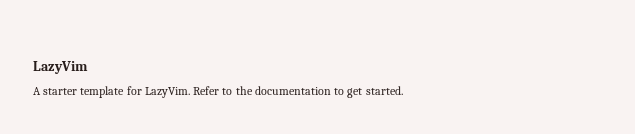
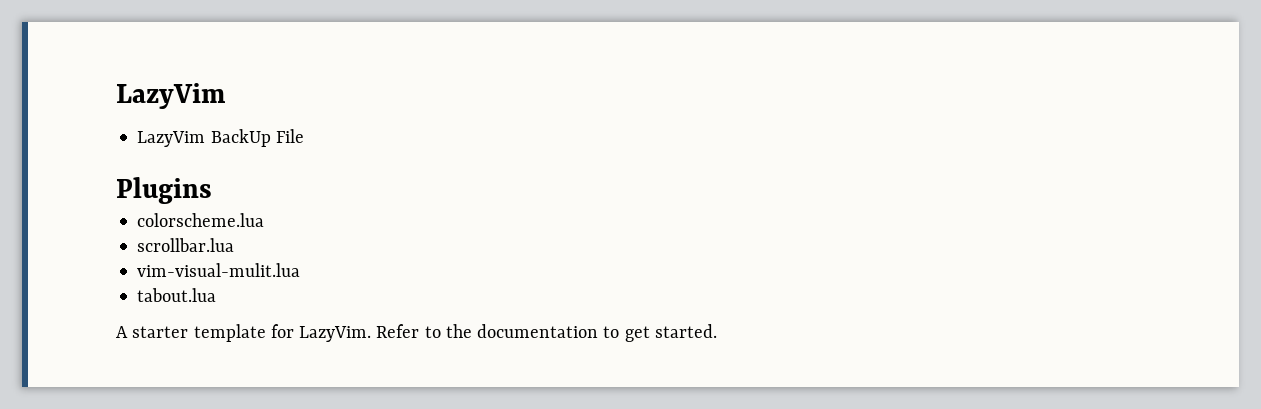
[33,61,88,74] LazyVim -> [116,83,225,109] [137,129,304,147] [116,177,212,204] [137,213,265,227] [137,238,235,252] [137,263,301,277] [137,288,217,302] LazyVim // LazyVim BackUp File // Plugins // colorscheme.lua // scrollbar.lua // vim-visual-mulit.lua // tabout.lua

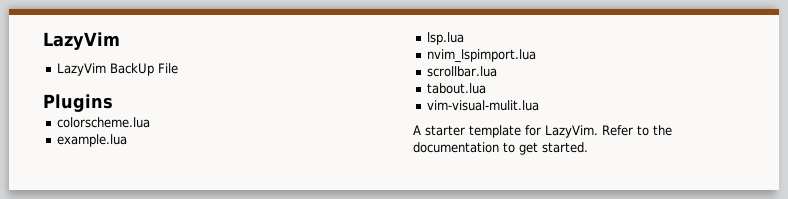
(265, 220) none -> [56,134,127,147] [426,32,464,45] [426,49,536,63] // example.lua // lsp.lua // nvim_lspimport.lua
(235, 245) none -> [426,83,486,94] // tabout.lua
[137,288,217,302] // tabout.lua -> (539, 105) none

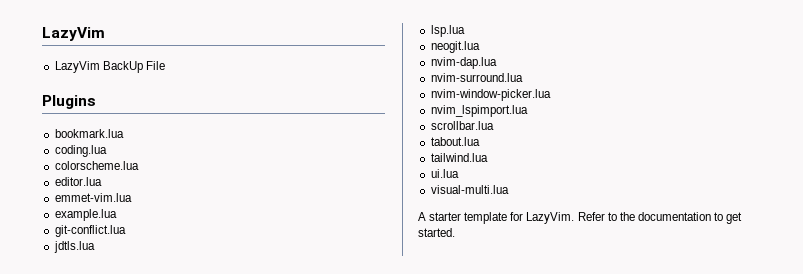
(113, 103) none -> [54,129,124,138] [54,145,107,157] // bookmark.lua // coding.lua
(150, 122) none -> [54,177,102,186] [54,193,132,202] // editor.lua // emmet-vim.lua
(127, 140) none -> [54,225,126,237] [53,241,95,253] // git-conflict.lua // jdtls.lua
(464, 38) none -> [430,41,480,53] [430,57,497,69] [430,73,523,82] [430,89,551,101] // neogit.lua // nvim-dap.lua // nvim-surround.lua // nvim-window-picker.lua
[426,100,539,111] vim-visual-mulit.lua -> [430,153,488,162] [430,169,459,178] [430,185,509,194] tailwind.lua // ui.lua // visual-multi.lua

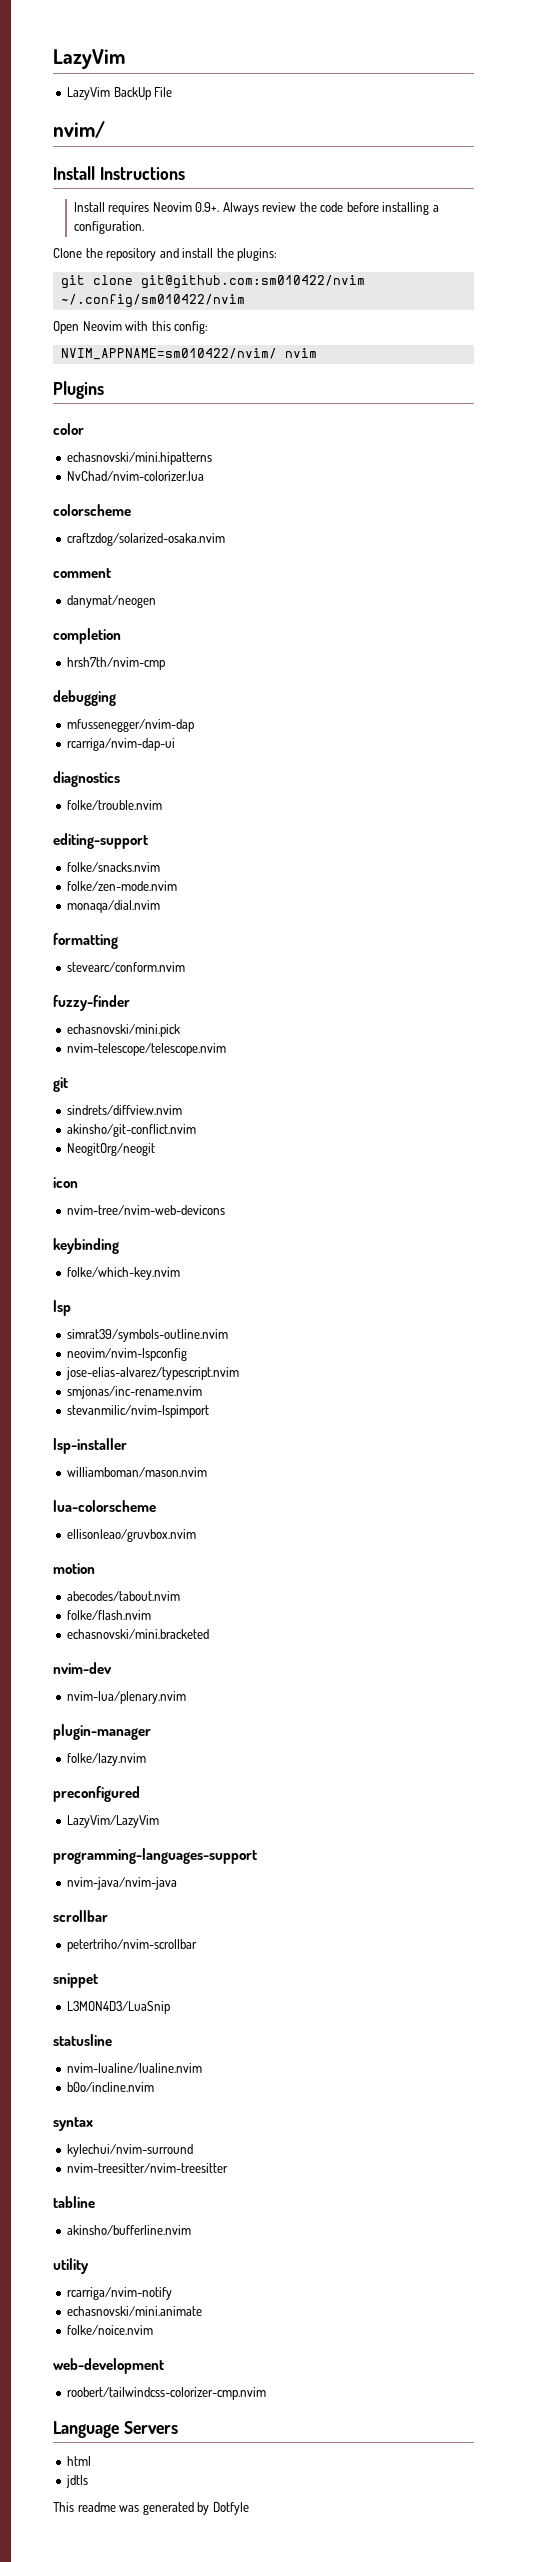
[42,95,96,109] [54,129,124,138] [54,145,107,157] [54,161,139,170] [54,177,102,186] [54,193,132,202] [54,209,117,221] [54,225,126,237] [53,241,95,253] [430,25,465,37] [430,41,480,53] [430,57,497,69] [430,73,523,82] [430,89,551,101] [430,105,528,117] [430,121,494,130] [430,137,480,146] [430,153,488,162] [430,169,459,178] [430,185,509,194] [418,212,743,224] [418,228,455,237] Plugins // bookmark.lua // coding.lua // colorscheme.lua // editor.lua // emmet-vim.lua // example.lua // git-conflict.lua // jdtls.lua // lsp.lua // neogit.lua // nvim-dap.lua // nvim-surround.lua // nvim-window-picker.lua // nvim_lspimport.lua // scrollbar.lua // tabout.lua // tailwind.lua // ui.lua // visual-multi.lua // A starter template for LazyVim. Refer to the documentation to get started. -> [53,121,105,138] [53,166,185,180] [73,202,439,215] [73,221,144,234] [53,248,278,261] [60,275,365,289] [60,294,245,308] [53,321,209,334] [60,348,317,360] [53,381,104,399] [53,423,84,435] [67,452,213,465] [67,471,205,481] [53,504,131,516] [67,533,226,546] [53,568,111,578] [67,595,157,608] [53,628,121,644] [67,657,166,670] [53,690,116,706] [67,719,195,732] [67,738,176,751] [53,771,120,787] [67,800,163,810] [53,833,148,849] [67,862,161,872] [67,881,178,891] [67,900,161,913] [53,933,118,949] [67,962,186,972] [53,995,130,1011] [67,1024,181,1037] [67,1043,227,1056] [53,1077,68,1092] [67,1105,183,1115] [67,1124,197,1137] [67,1143,156,1156] [53,1177,78,1188] [67,1205,226,1215] [53,1238,119,1254] [67,1267,181,1280] [53,1300,71,1316] [67,1329,229,1342] [67,1348,188,1361] [66,1367,240,1380] [67,1386,203,1399] [67,1405,210,1418] [53,1438,127,1454] [67,1467,208,1477] [53,1500,156,1512] [67,1529,197,1542] [53,1563,95,1574] [67,1591,181,1601] [67,1610,152,1620] [67,1629,210,1639] [53,1662,112,1674] [67,1691,187,1704] [53,1724,151,1740] [67,1753,147,1766] [53,1786,140,1802] [67,1815,160,1828] [53,1848,257,1864] [67,1877,178,1890] [53,1910,108,1922] [67,1939,198,1952] [53,1973,98,1988] [67,2001,171,2014] [53,2034,112,2046] [67,2063,203,2073] [67,2082,155,2092] [53,2117,93,2131] [67,2144,194,2157] [67,2163,229,2173] [53,2196,95,2208] [67,2225,192,2235] [53,2258,89,2274] [67,2287,173,2300] [67,2306,203,2316] [67,2325,154,2335] [53,2358,164,2374] [67,2387,267,2400] [53,2421,178,2438] [67,2456,92,2466] [66,2475,89,2488] [53,2502,249,2515] nvim/ // Install Instructions // Install requires Neovim 0.9+. Always review the code before installing a configuration. // Clone the repository and install the plugins: // git clone git@github.com:sm010422/nvim ~/.config/sm010422/nvim // Open Neovim with this config: // NVIM_APPNAME=sm010422/nvim/ nvim // Plugins // color // echasnovski/mini.hipatterns // NvChad/nvim-colorizer.lua // colorscheme // craftzdog/solarized-osaka.nvim // comment // danymat/neogen // completion // hrsh7th/nvim-cmp // debugging // mfussenegger/nvim-dap // rcarriga/nvim-dap-ui // diagnostics // folke/trouble.nvim // editing-support // folke/snacks.nvim // folke/zen-mode.nvim // monaqa/dial.nvim // formatting // stevearc/conform.nvim // fuzzy-finder // echasnovski/mini.pick // nvim-telescope/telescope.nvim // git // sindrets/diffview.nvim // akinsho/git-conflict.nvim // NeogitOrg/neogit // icon // nvim-tree/nvim-web-devicons // keybinding // folke/which-key.nvim // lsp // simrat39/symbols-outline.nvim // neovim/nvim-lspconfig // jose-elias-alvarez/typescript.nvim // smjonas/inc-rename.nvim // stevanmilic/nvim-lspimport // lsp-installer // williamboman/mason.nvim // lua-colorscheme // ellisonleao/gruvbox.nvim // motion // abecodes/tabout.nvim // folke/flash.nvim // echasnovski/mini.bracketed // nvim-dev // nvim-lua/plenary.nvim // plugin-manager // folke/lazy.nvim // preconfigured // LazyVim/LazyVim // programming-languages-support // nvim-java/nvim-java // scrollbar // petertriho/nvim-scrollbar // snippet // L3MON4D3/LuaSnip // statusline // nvim-lualine/lualine.nvim // b0o/incline.nvim // syntax // kylechui/nvim-surround // nvim-treesitter/nvim-treesitter // tabline // akinsho/bufferline.nvim // utility // rcarriga/nvim-notify // echasnovski/mini.animate // folke/noice.nvim // web-development // roobert/tailwindcss-colorizer-cmp.nvim // Language Servers // html // jdtls // This readme was generated by Dotfyle

